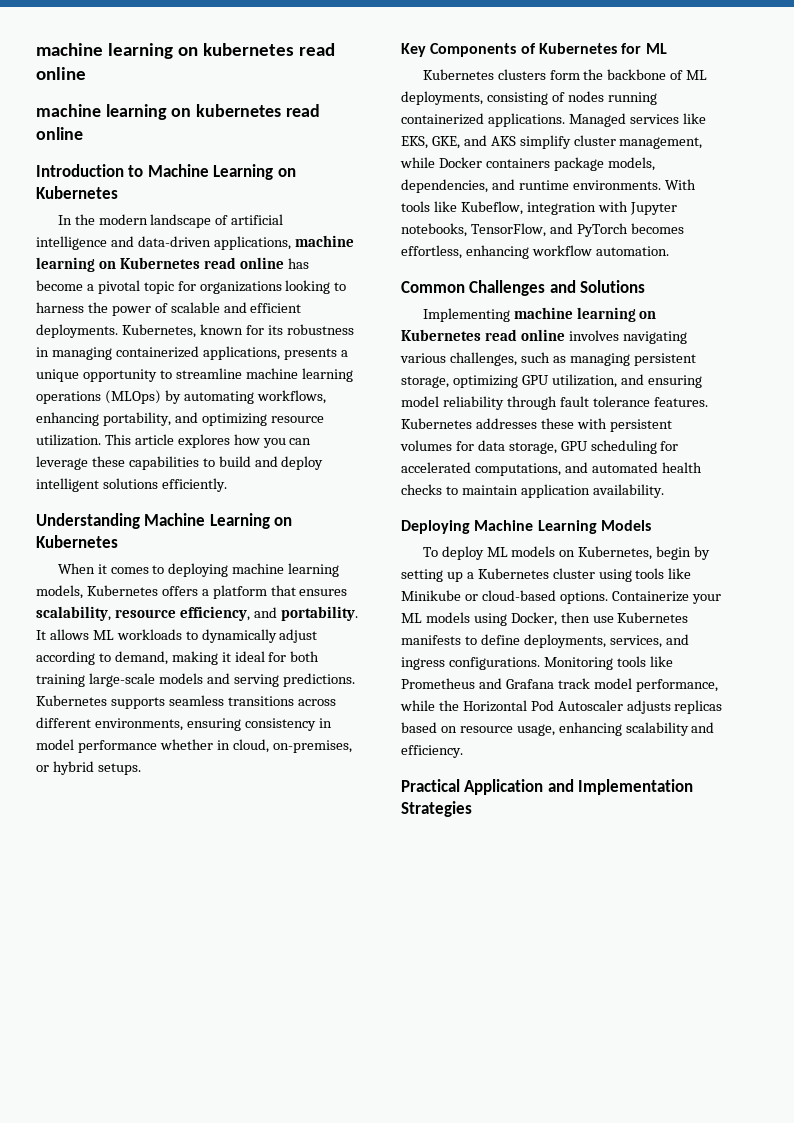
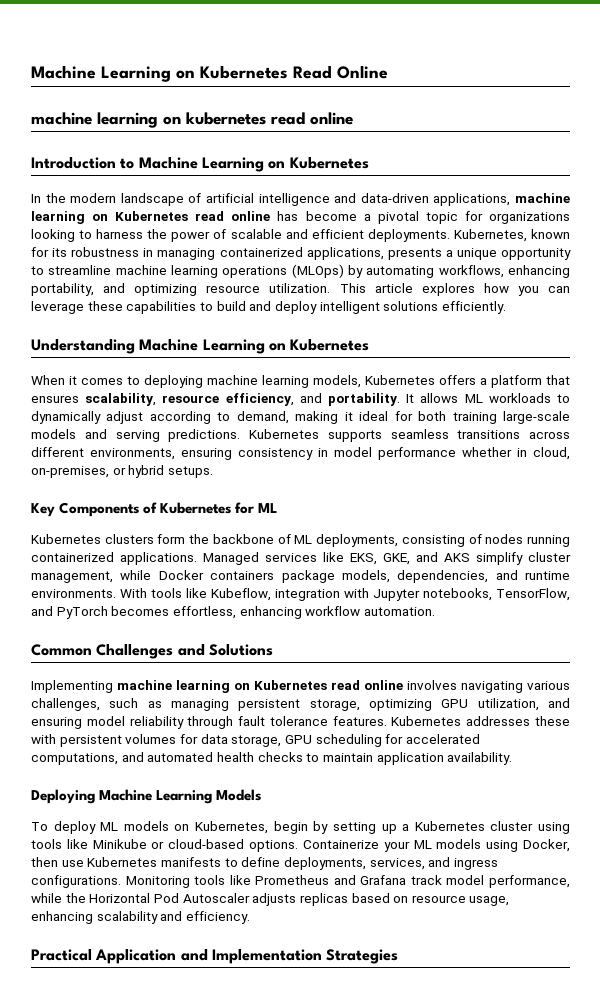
[36,43,335,59] [36,67,86,80] machine learning on kubernetes read online -> [31,65,388,82] Machine Learning on Kubernetes Read Online

